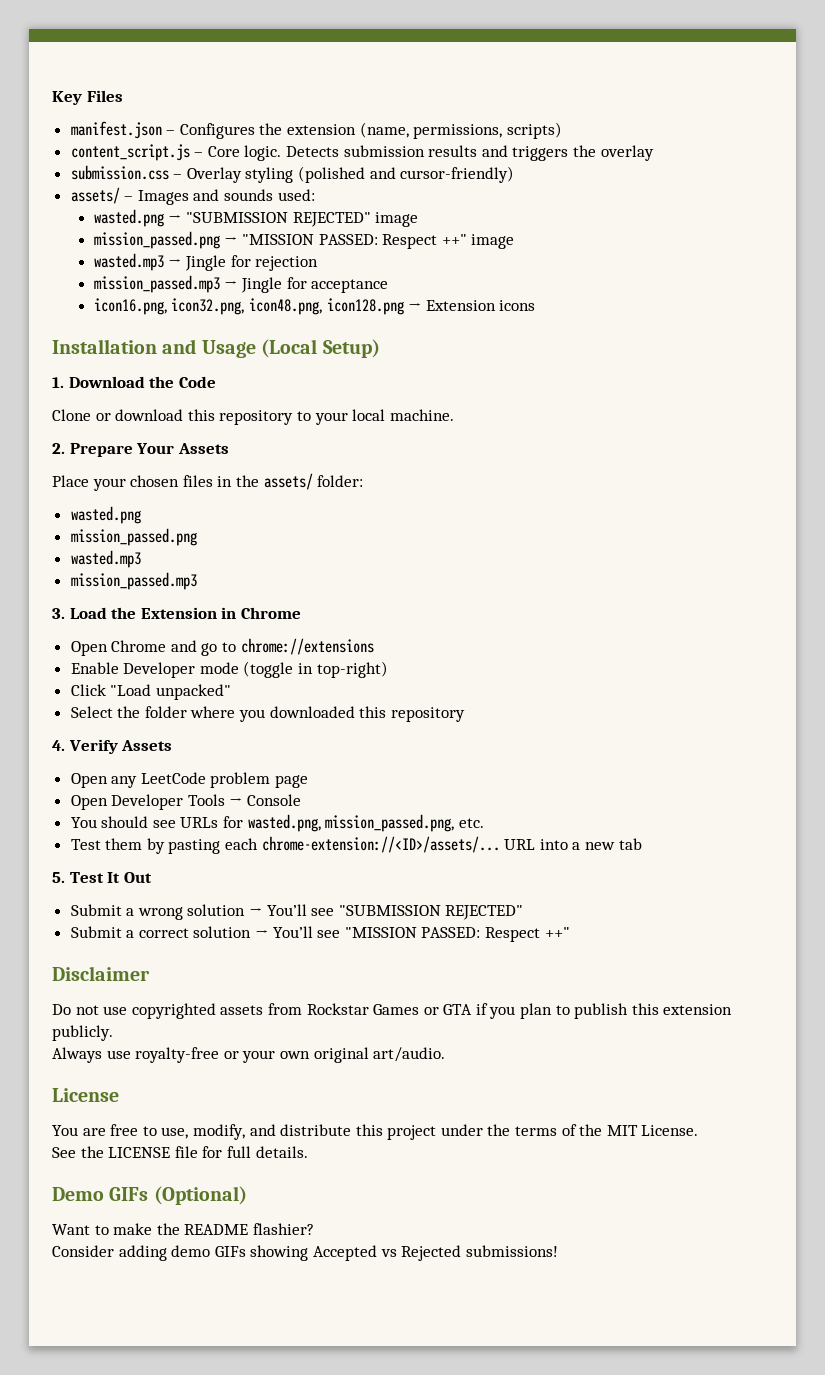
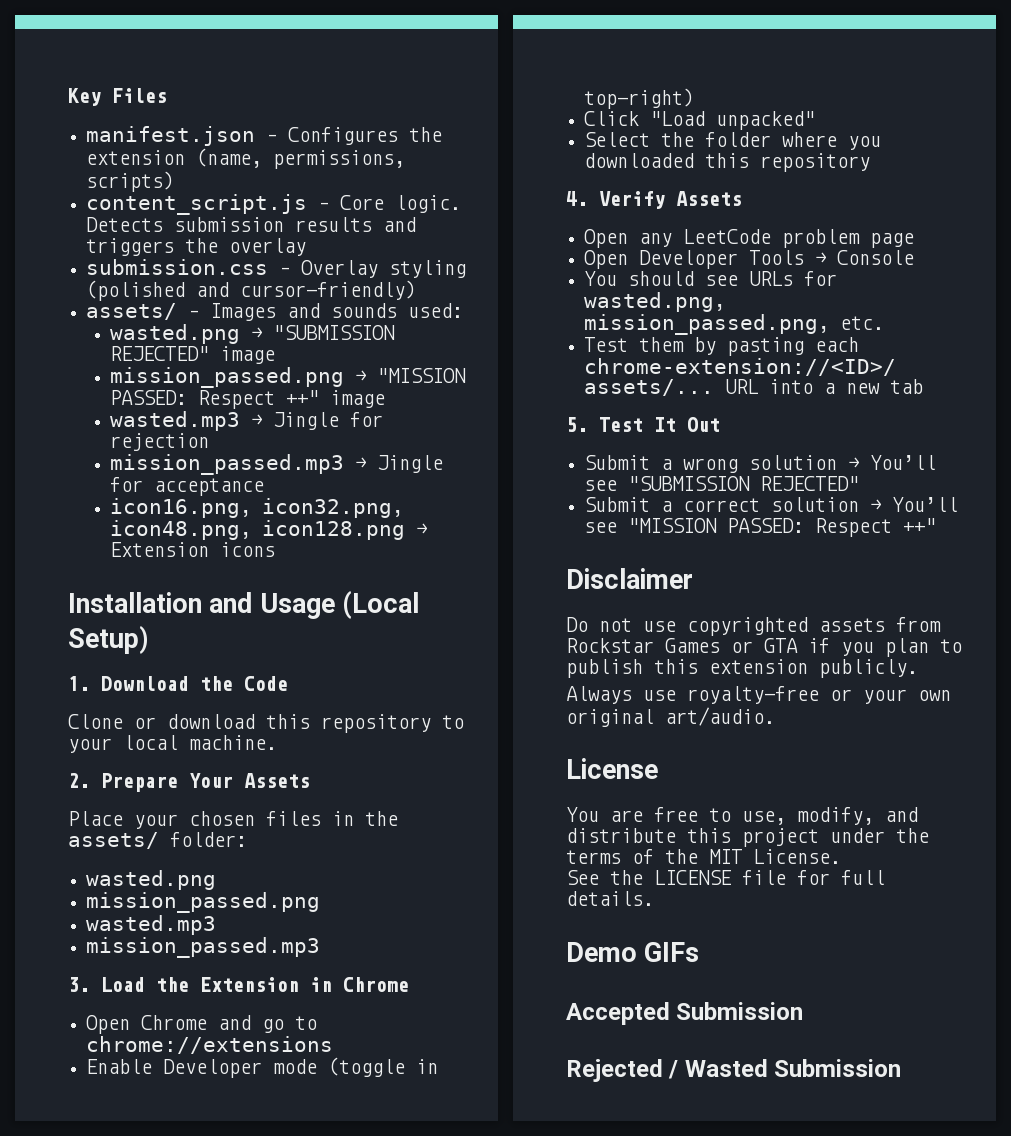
[153,1186,247,1205] [52,1223,314,1235] [52,1245,558,1261] (Optional) // Want to make the README flashier? // Consider adding demo GIFs showing Accepted vs Rejected submissions! -> [566,1002,804,1025] [566,1059,902,1082] // Accepted Submission // Rejected / Wasted Submission

